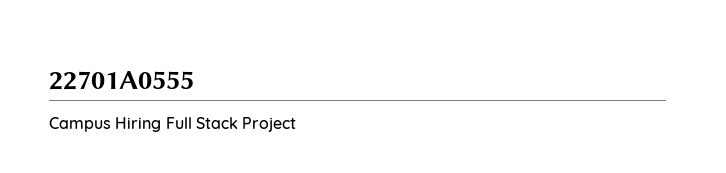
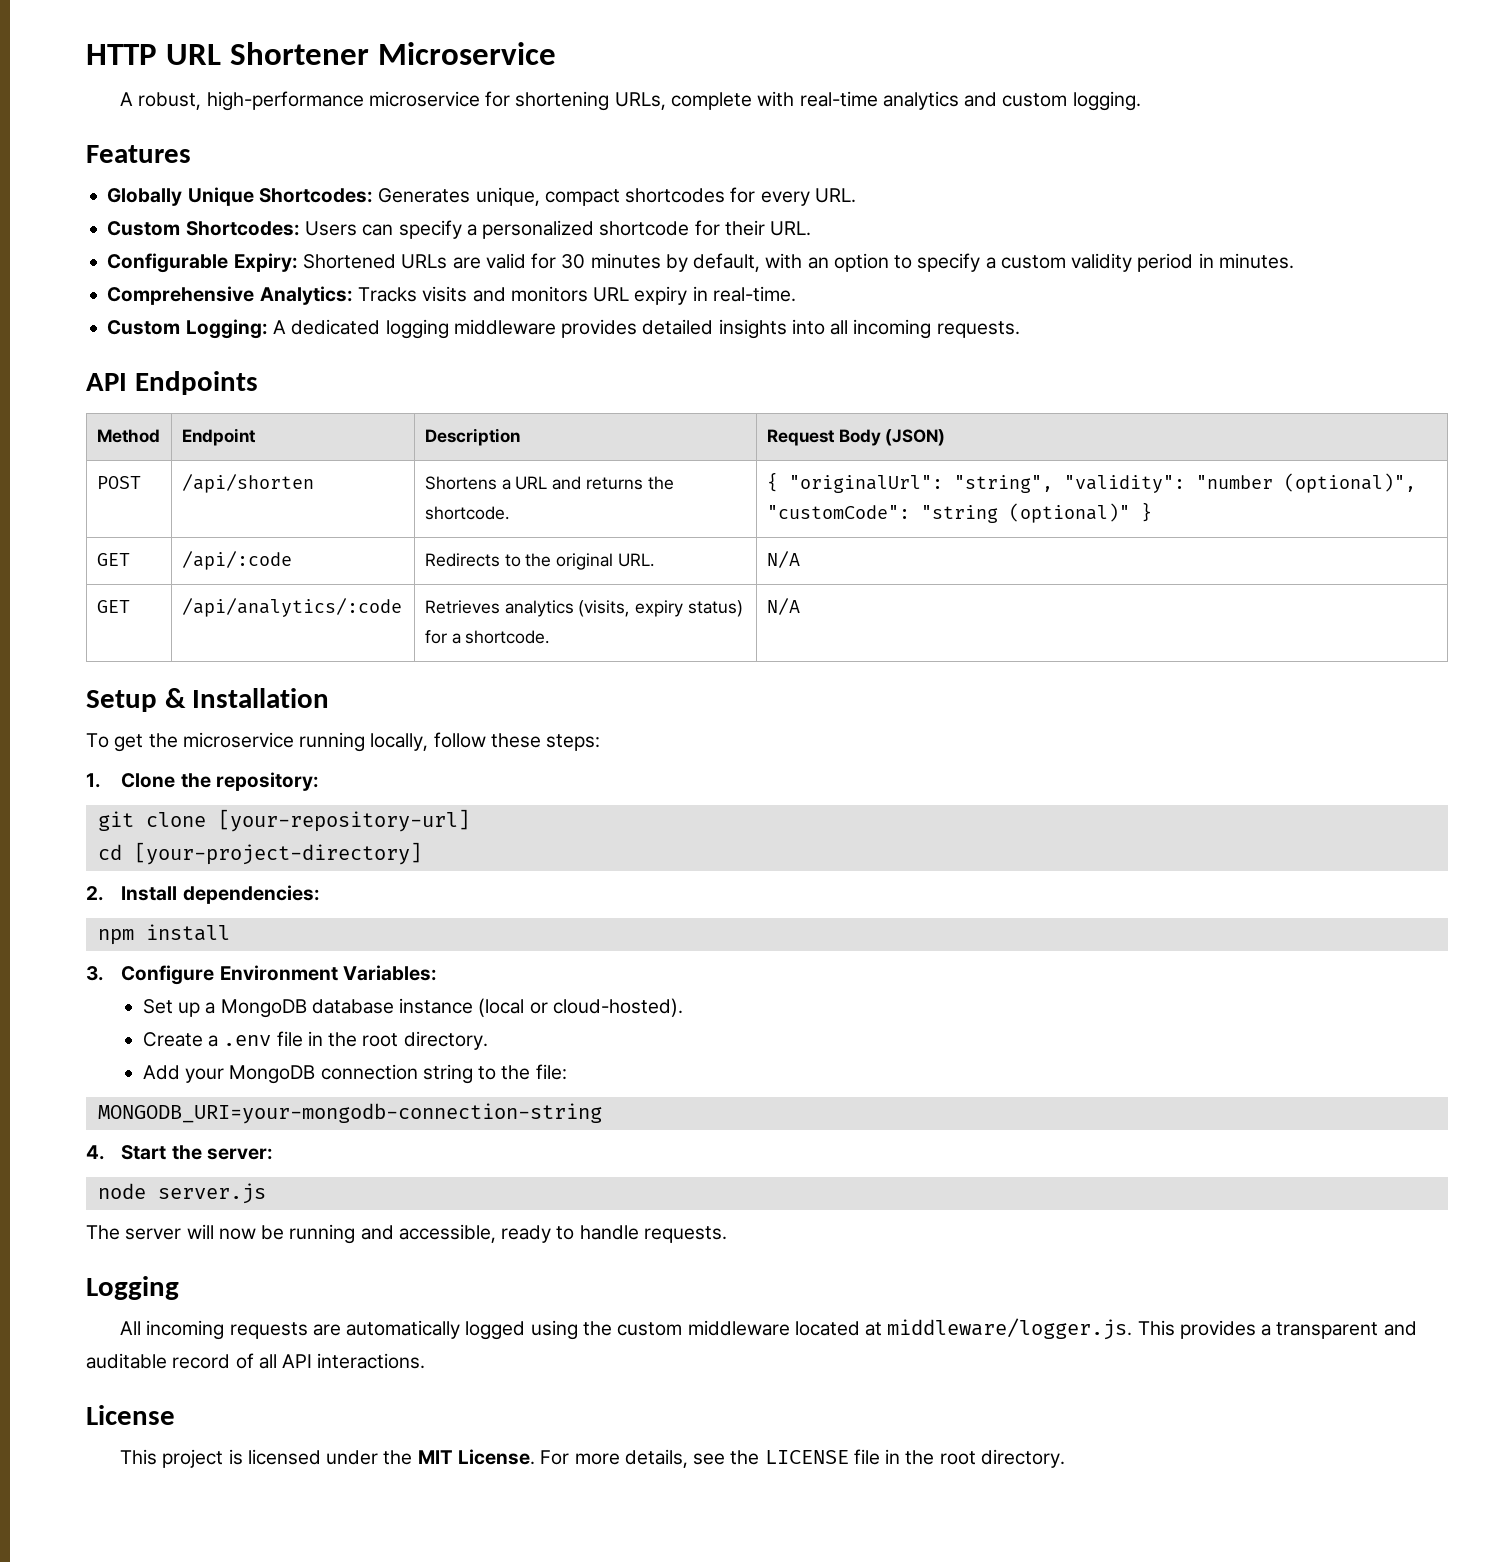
[49,71,194,90] [49,117,297,132] 22701A0555 // Campus Hiring Full Stack Project -> [86,42,556,65] [120,91,1141,111] [86,145,191,163] [107,187,856,206] [107,220,812,239] [107,253,1295,273] [107,286,796,305] [107,319,1020,339] [86,371,258,395] [96,429,160,443] [181,428,256,446] [424,428,520,446] [766,429,946,446] [96,476,141,489] [181,474,314,493] [424,476,674,490] [424,506,509,520] [766,472,1416,493] [766,502,1152,523] [96,553,130,566] [181,551,292,570] [424,553,654,570] [766,551,800,568] [96,600,130,613] [181,598,402,617] [424,600,743,617] [424,630,550,644] [766,598,800,615] [86,688,330,712] [86,732,601,752] [86,772,319,791] [97,809,470,832] [97,842,422,865] [86,885,320,904] [97,924,230,945] [86,965,437,985] [142,998,683,1018] [142,1031,488,1050] [142,1064,567,1084] [97,1103,602,1124] [86,1145,273,1160] [97,1183,266,1204] [86,1224,727,1244] [86,1276,179,1300] [120,1318,1417,1340] [86,1353,426,1369] [86,1405,175,1425] [120,1449,1065,1468] HTTP URL Shortener Microservice // A robust, high-performance microservice for shortening URLs, complete with real-time analytics and custom logging. // Features // Globally Unique Shortcodes: Generates unique, compact shortcodes for every URL. // Custom Shortcodes: Users can specify a personalized shortcode for their URL. // Configurable Expiry: Shortened URLs are valid for 30 minutes by default, with an option to specify a custom validity period in minutes. // Comprehensive Analytics: Tracks visits and monitors URL expiry in real-time. // Custom Logging: A dedicated logging middleware provides detailed insights into all incoming requests. // API Endpoints // Method | Endpoint | Description | Request Body (JSON) // POST | /api/shorten | Shortens a URL and returns the shortcode. | { "originalUrl": "string", "validity": "number (optional)", "customCode": "string (optional)" } // GET | /api/:code | Redirects to the original URL. | N/A // GET | /api/analytics/:code | Retrieves analytics (visits, expiry status) for a shortcode. | N/A // Setup & Installation // To get the microservice running locally, follow these steps: // 1. Clone the repository: // git clone [your-repository-url] // cd [your-project-directory] // 2. Install dependencies: // npm install // 3. Configure Environment Variables: // Set up a MongoDB database instance (local or cloud-hosted). // Create a .env file in the root directory. // Add your MongoDB connection string to the file: // MONGODB_URI=your-mongodb-connection-string // 4. Start the server: // node server.js // The server will now be running and accessible, ready to handle requests. // Logging // All incoming requests are automatically logged using the custom middleware located at middleware/logger.js. This provides a transparent and auditable record of all API interactions. // License // This project is licensed under the MIT License. For more details, see the LICENSE file in the root directory.

